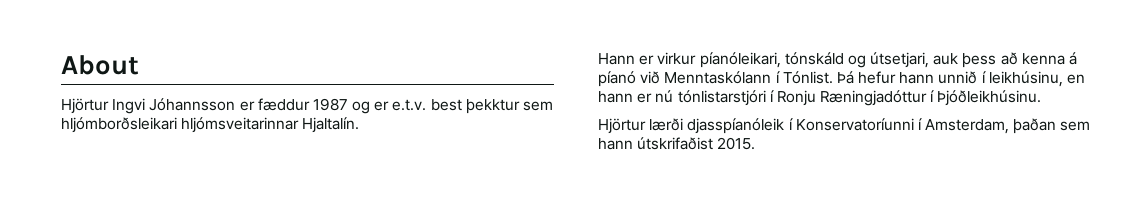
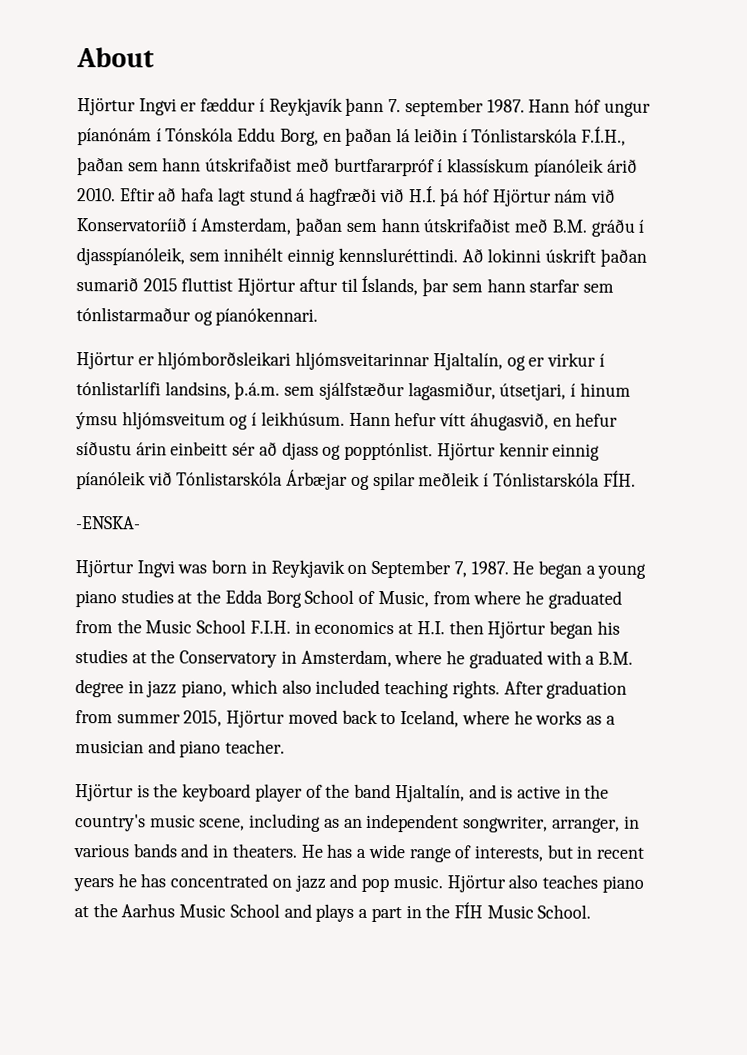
[149,98,236,111] Jóhannsson -> (177, 107) none
[312,98,554,114] [61,117,360,133] [598,52,1078,68] [598,71,1086,87] [598,90,1042,106] [598,118,914,134] 1987 og er e.t.v. best þekktur sem hljómborðsleikari hljómsveitarinnar Hjaltalín. // Hann er virkur píanóleikari, tónskáld og útsetjari, auk þess að kenna á píanó við Menntaskólann í Tónlist. Þá hefur hann unnið í leikhúsinu, en hann er nú tónlistarstjóri í Ronju Ræningjadóttur í Þjóðleikhúsinu. // Hjörtur lærði djasspíanóleik í Konservatoríunni -> [258,97,651,117] [77,126,626,147] [77,157,638,177] [77,186,617,207] [76,217,187,232] í Reykjavík þann 7. september 1987. Hann hóf ungur píanónám í Tónskóla Eddu Borg, en þaðan lá leiðin í Tónlistarskóla F.Í.H., þaðan sem hann útskrifaðist með burtfararpróf í klassískum píanóleik árið 2010. Eftir að hafa lagt stund á hagfræði við H.Í. þá hóf Hjörtur nám við Konservatoríið
[717,137,756,150] 2015. -> [514,218,645,237] [76,247,647,267] [76,275,614,297] [76,307,319,326] [76,351,605,371] [76,381,631,401] [75,411,619,431] [76,441,601,461] [76,469,636,491] [75,516,141,530] [75,559,647,579] [75,589,622,609] [75,619,620,639] [75,649,633,669] [75,679,628,699] [75,709,616,728] [75,739,286,758] [75,783,610,803] [75,813,640,833] [73,843,645,863] [73,873,644,893] [74,902,592,923] með B.M. gráðu í djasspíanóleik, sem innihélt einnig kennsluréttindi. Að lokinni úskrift þaðan sumarið 2015 fluttist Hjörtur aftur til Íslands, þar sem hann starfar sem tónlistarmaður og píanókennari. // Hjörtur er hljómborðsleikari hljómsveitarinnar Hjaltalín, og er virkur í tónlistarlífi landsins, þ.á.m. sem sjálfstæður lagasmiður, útsetjari, í hinum ýmsu hljómsveitum og í leikhúsum. Hann hefur vítt áhugasvið, en hefur síðustu árin einbeitt sér að djass og popptónlist. Hjörtur kennir einnig píanóleik við Tónlistarskóla Árbæjar og spilar meðleik í Tónlistarskóla FÍH. // -ENSKA- // Hjörtur Ingvi was born in Reykjavik on September 7, 1987. He began a young piano studies at the Edda Borg School of Music, from where he graduated from the Music School F.I.H. in economics at H.I. then Hjörtur began his studies at the Conservatory in Amsterdam, where he graduated with a B.M. degree in jazz piano, which also included teaching rights. After graduation from summer 2015, Hjörtur moved back to Iceland, where he works as a musician and piano teacher. // Hjörtur is the keyboard player of the band Hjaltalín, and is active in the country's music scene, including as an independent songwriter, arranger, in various bands and in theaters. He has a wide range of interests, but in recent years he has concentrated on jazz and pop music. Hjörtur also teaches piano at the Aarhus Music School and plays a part in the FÍH Music School.

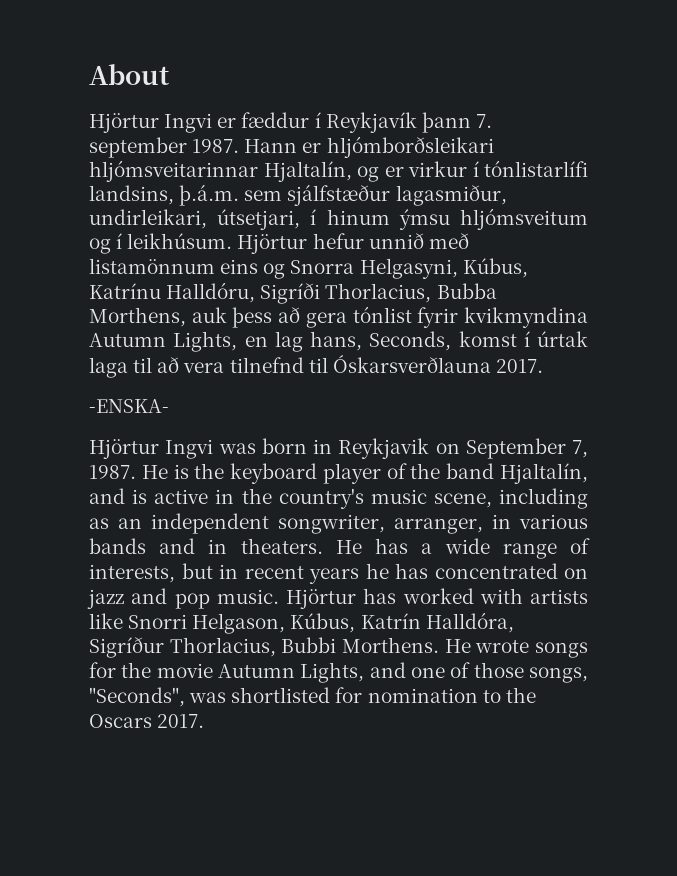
[573,98,651,117] [77,126,626,147] [77,157,638,177] [77,186,617,207] [76,217,645,237] [76,247,647,267] [76,275,614,297] [76,307,319,326] [76,352,135,370] hóf ungur píanónám í Tónskóla Eddu Borg, en þaðan lá leiðin í Tónlistarskóla F.Í.H., þaðan sem hann útskrifaðist með burtfararpróf í klassískum píanóleik árið 2010. Eftir að hafa lagt stund á hagfræði við H.Í. þá hóf Hjörtur nám við Konservatoríið í Amsterdam, þaðan sem hann útskrifaðist með B.M. gráðu í djasspíanóleik, sem innihélt einnig kennsluréttindi. Að lokinni úskrift þaðan sumarið 2015 fluttist Hjörtur aftur til Íslands, þar sem hann starfar sem tónlistarmaður og píanókennari. // Hjörtur -> (298, 146) none
(496, 391) none -> [89,209,207,229] undirleikari,
[348,412,619,431] [76,441,601,461] [76,469,636,491] Hann hefur vítt áhugasvið, en hefur síðustu árin einbeitt sér að djass og popptónlist. Hjörtur kennir einnig píanóleik við Tónlistarskóla Árbæjar og spilar meðleik í Tónlistarskóla FÍH. -> [237,233,469,254] [89,258,528,279] [89,282,497,304] [89,306,588,328] [89,331,588,352] [89,355,543,378] Hjörtur hefur unnið með listamönnum eins og Snorra Helgasyni, Kúbus, Katrínu Halldóru, Sigríði Thorlacius, Bubba Morthens, auk þess að gera tónlist fyrir kvikmyndina Autumn Lights, en lag hans, Seconds, komst í úrtak laga til að vera tilnefnd til Óskarsverðlauna 2017.
[537,560,647,579] [75,589,622,609] [75,619,620,639] [75,649,633,669] [75,679,628,699] [75,709,616,728] [75,739,286,758] [75,784,134,802] began a young piano studies at the Edda Borg School of Music, from where he graduated from the Music School F.I.H. in economics at H.I. then Hjörtur began his studies at the Conservatory in Amsterdam, where he graduated with a B.M. degree in jazz piano, which also included teaching rights. After graduation from summer 2015, Hjörtur moved back to Iceland, where he works as a musician and piano teacher. // Hjörtur -> (168, 472) none
[508,874,644,893] [74,902,592,923] also teaches piano at the Aarhus Music School and plays a part in the FÍH Music School. -> [363,588,588,604] [89,612,514,634] [89,637,589,658] [89,662,588,683] [89,687,536,707] [89,714,205,728] has worked with artists like Snorri Helgason, Kúbus, Katrín Halldóra, Sigríður Thorlacius, Bubbi Morthens. He wrote songs for the movie Autumn Lights, and one of those songs, "Seconds", was shortlisted for nomination to the Oscars 2017.

